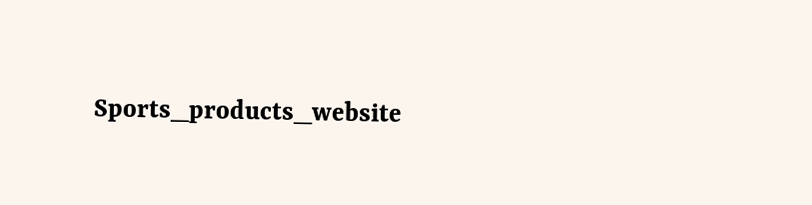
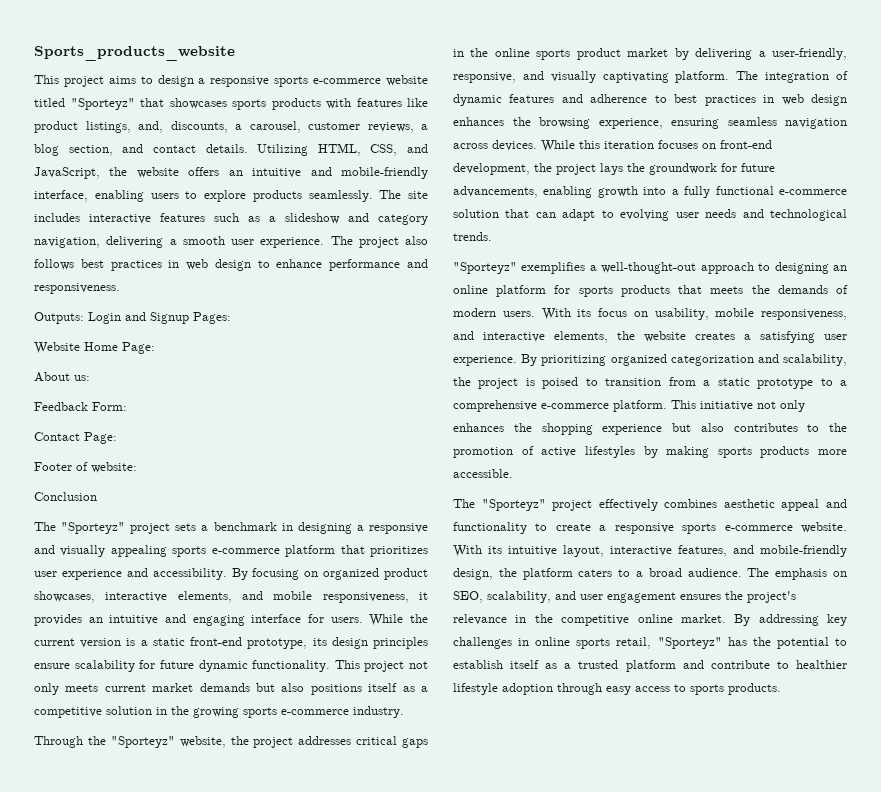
(403, 111) none -> [34,75,428,87] [34,98,428,110] [34,121,428,133] [34,143,428,156] [34,167,428,179] [34,190,428,202] [34,213,428,225] [34,236,428,248] [34,259,428,271] [34,283,120,294] [34,312,231,324] [34,342,155,354] [34,372,90,382] [34,402,127,411] [34,432,117,444] [34,462,137,473] [34,492,97,501] [34,522,428,534] [34,545,428,557] [34,568,428,580] [34,591,428,603] [34,614,429,626] [34,637,429,649] [34,660,428,672] [34,683,428,695] [34,706,404,718] [34,736,428,748] [453,48,847,60] [453,71,848,83] [453,94,848,106] [453,117,847,129] [453,140,772,152] [453,163,775,175] [453,186,847,198] [453,209,847,221] [453,232,492,241] [453,262,847,274] [453,285,848,297] [453,308,847,320] [453,331,847,343] [453,354,847,366] [453,377,847,389] [453,400,805,412] [453,423,847,435] [453,446,847,458] [453,469,513,478] [453,499,847,511] [453,522,847,534] [453,545,847,557] [453,568,847,580] [453,591,796,603] [453,614,847,626] [453,637,847,649] [453,660,847,672] [453,683,781,695] // This project aims to design a responsive sports e-commerce website titled "Sporteyz" that showcases sports products with features like product listings, and, discounts, a carousel, customer reviews, a blog section, and contact details. Utilizing HTML, CSS, and JavaScript, the website offers an intuitive and mobile-friendly interface, enabling users to explore products seamlessly. The site includes interactive features such as a slideshow and category navigation, delivering a smooth user experience. The project also follows best practices in web design to enhance performance and responsiveness. // Outputs: Login and Signup Pages: // Website Home Page: // About us: // Feedback Form: // Contact Page: // Footer of website: // Conclusion // The "Sporteyz" project sets a benchmark in designing a responsive and visually appealing sports e-commerce platform that prioritizes user experience and accessibility. By focusing on organized product showcases, interactive elements, and mobile responsiveness, it provides an intuitive and engaging interface for users. While the current version is a static front-end prototype, its design principles ensure scalability for future dynamic functionality. This project not only meets current market demands but also positions itself as a competitive solution in the growing sports e-commerce industry. // Through the "Sporteyz" website, the project addresses critical gaps in the online sports product market by delivering a user-friendly, responsive, and visually captivating platform. The integration of dynamic features and adherence to best practices in web design enhances the browsing experience, ensuring seamless navigation across devices. While this iteration focuses on front-end development, the project lays the groundwork for future advancements, enabling growth into a fully functional e-commerce solution that can adapt to evolving user needs and technological trends. // "Sporteyz" exemplifies a well-thought-out approach to designing an online platform for sports products that meets the demands of modern users. With its focus on usability, mobile responsiveness, and interactive elements, the website creates a satisfying user experience. By prioritizing organized categorization and scalability, the project is poised to transition from a static prototype to a comprehensive e-commerce platform. This initiative not only enhances the shopping experience but also contributes to the promotion of active lifestyles by making sports products more accessible. // The "Sporteyz" project effectively combines aesthetic appeal and functionality to create a responsive sports e-commerce website. With its intuitive layout, interactive features, and mobile-friendly design, the platform caters to a broad audience. The emphasis on SEO, scalability, and user engagement ensures the project's relevance in the competitive online market. By addressing key challenges in online sports retail, "Sporteyz" has the potential to establish itself as a trusted platform and contribute to healthier lifestyle adoption through easy access to sports products.

